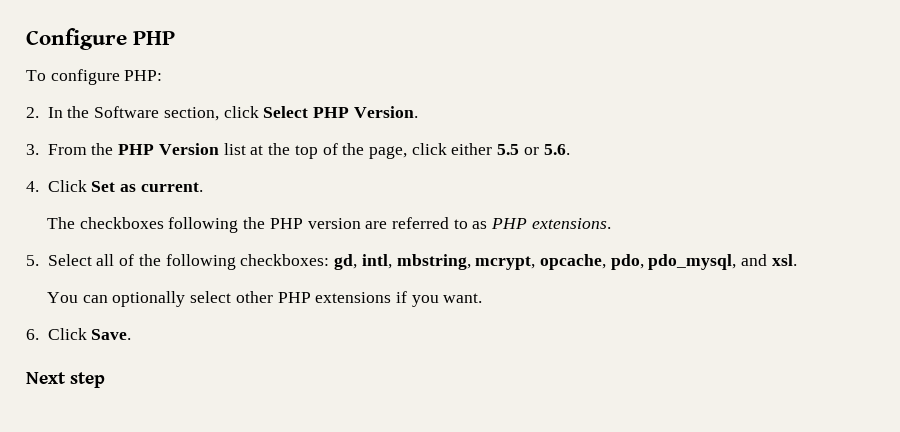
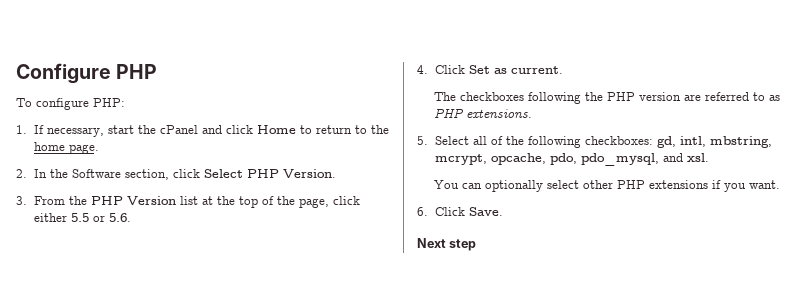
(163, 75) none -> [16,125,389,137] [33,142,99,154] // 1. If necessary, start the cPanel and click Home to return to the home page.

